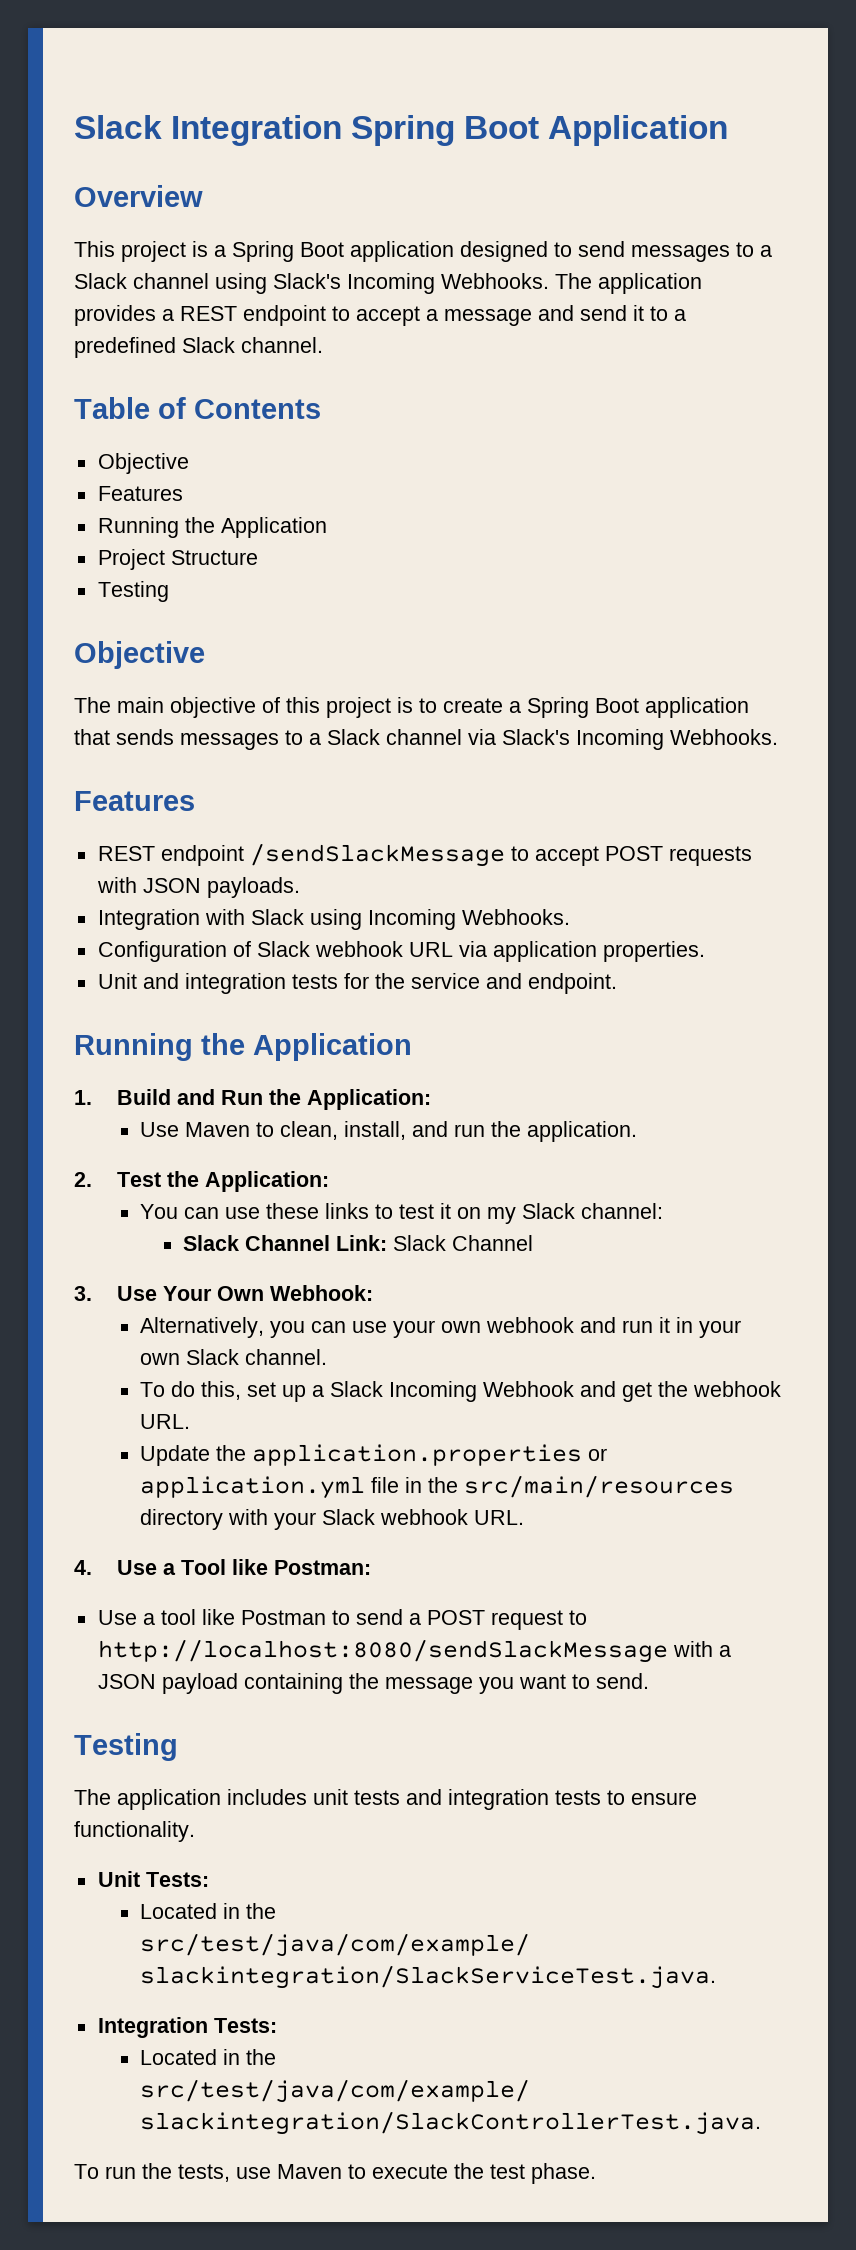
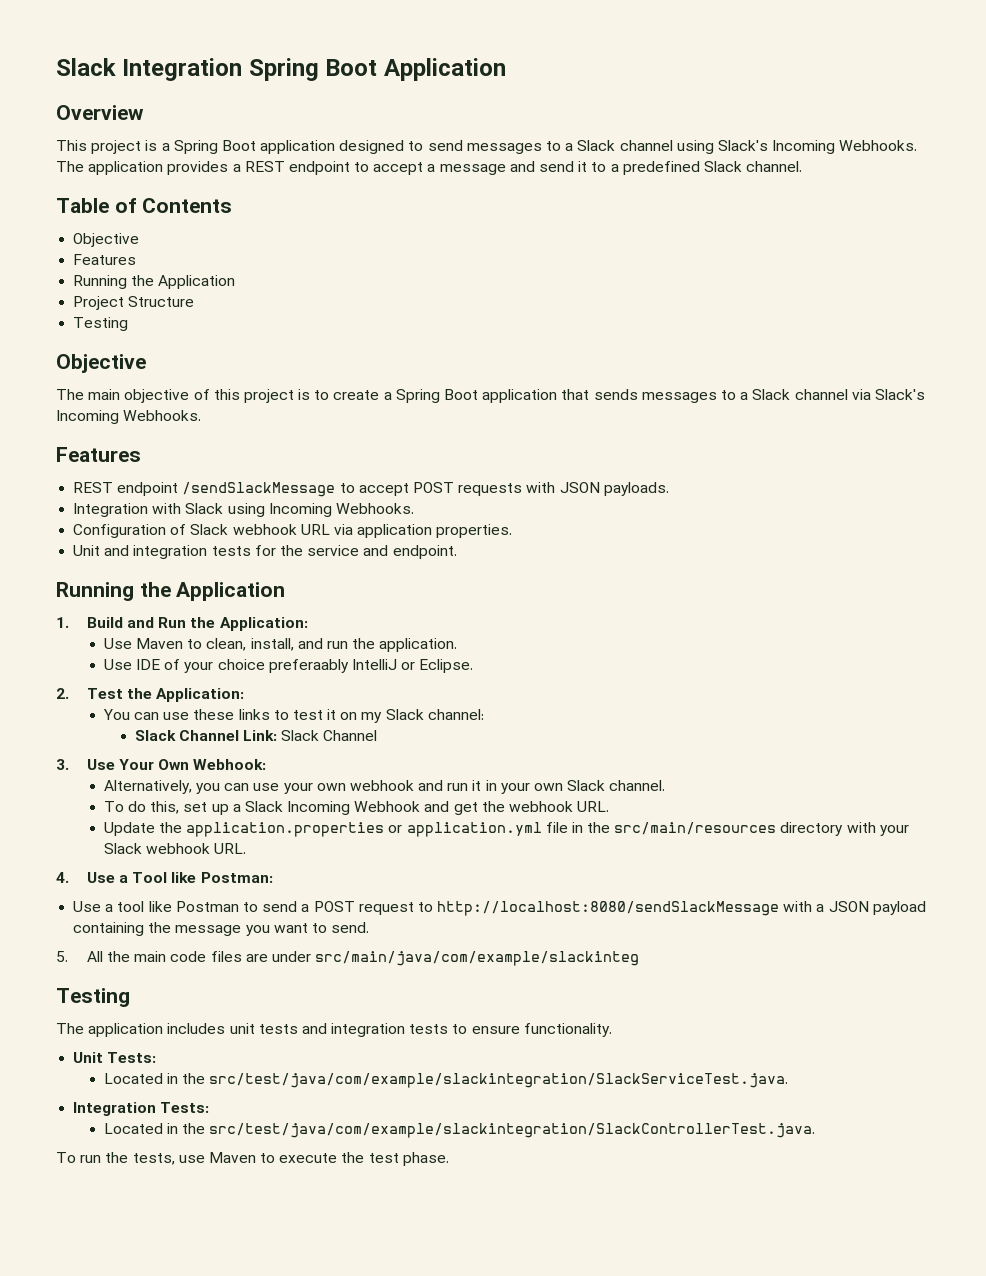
(638, 1131) none -> [103,659,474,673] // Use IDE of your choice preferaably IntelliJ or Eclipse.
(649, 1681) none -> [56,951,640,966] // 5. All the main code files are under src/main/java/com/example/slackinteg

